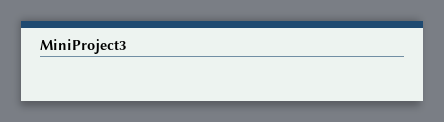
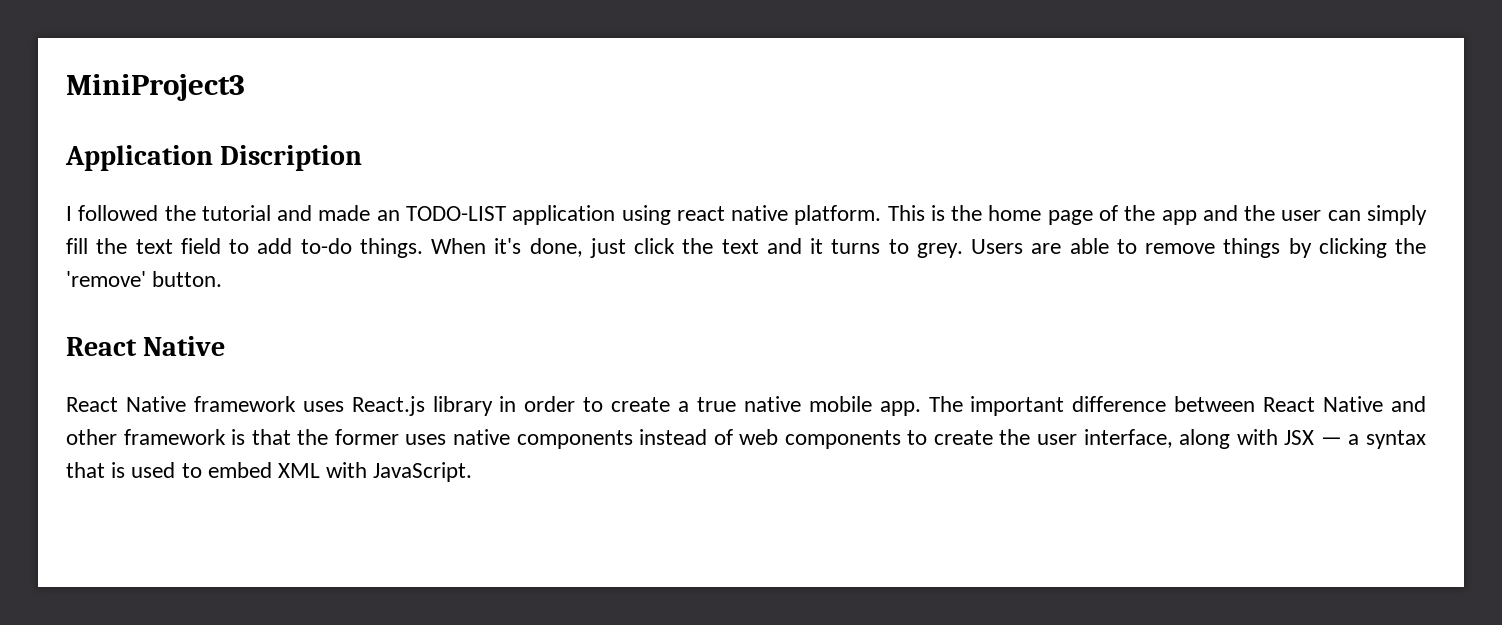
(126, 46) none -> [65,145,363,171] [66,205,1427,225] [66,238,1426,258] [66,271,223,287] [66,336,226,356] [66,396,1427,416] [66,429,1426,449] [66,462,473,482] // Application Discription // I followed the tutorial and made an TODO-LIST application using react native platform. This is the home page of the app and the user can simply fill the text field to add to-do things. When it's done, just click the text and it turns to grey. Users are able to remove things by clicking the 'remove' button. // React Native // React Native framework uses React.js library in order to create a true native mobile app. The important difference between React Native and other framework is that the former uses native components instead of web components to create the user interface, along with JSX — a syntax that is used to embed XML with JavaScript.

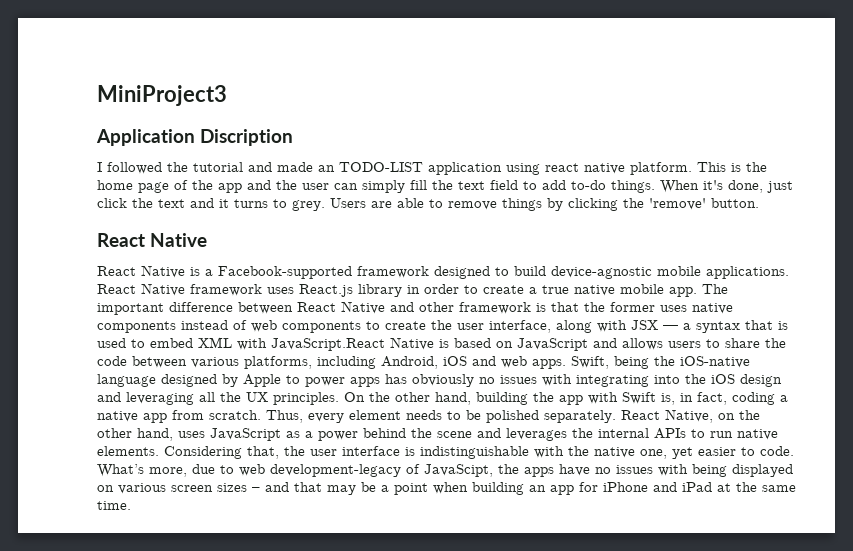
(186, 404) none -> [190,266,789,279] [97,283,185,296] is a Facebook-supported framework designed to build device-agnostic mobile applications. React Native
[373,462,473,482] JavaScript. -> [271,337,786,351] [97,356,750,369] [97,374,782,387] [97,392,788,405] [97,409,760,423] [97,428,778,441] [97,446,794,459] [97,464,793,477] [97,482,796,495] [97,501,131,510] JavaScript.React Native is based on JavaScript and allows users to share the code between various platforms, including Android, iOS and web apps. Swift, being the iOS-native language designed by Apple to power apps has obviously no issues with integrating into the iOS design and leveraging all the UX principles. On the other hand, building the app with Swift is, in fact, coding a native app from scratch. Thus, every element needs to be polished separately. React Native, on the other hand, uses JavaScript as a power behind the scene and leverages the internal APIs to run native elements. Considering that, the user interface is indistinguishable with the native one, yet easier to code. What’s more, due to web development-legacy of JavaScipt, the apps have no issues with being displayed on various screen sizes – and that may be a point when building an app for iPhone and iPad at the same time.

